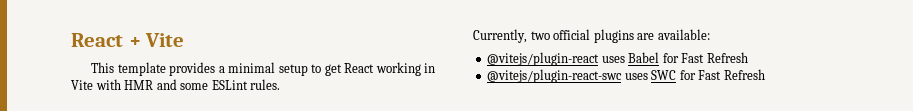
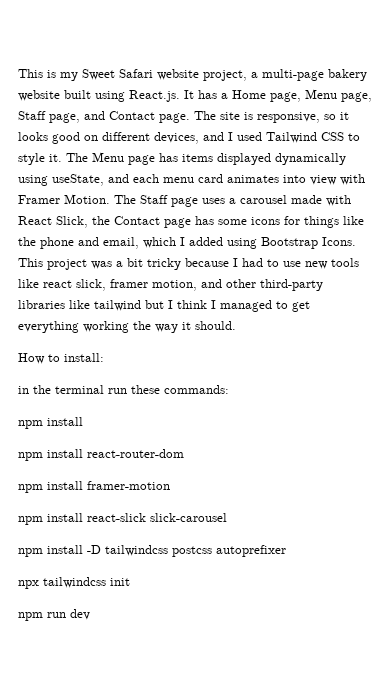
[71,33,185,47] [91,62,436,76] [71,79,281,90] [473,29,710,43] [487,52,748,66] [487,69,765,83] React + Vite // This template provides a minimal setup to get React working in Vite with HMR and some ESLint rules. // Currently, two official plugins are available: // @vitejs/plugin-react uses Babel for Fast Refresh // @vitejs/plugin-react-swc uses SWC for Fast Refresh -> [18,69,367,81] [18,89,372,102] [18,111,349,123] [18,132,360,144] [18,152,346,165] [18,174,365,186] [18,194,351,207] [18,216,364,228] [18,237,356,249] [18,258,359,270] [18,279,323,291] [18,300,310,312] [18,321,236,333] [18,353,104,364] [18,385,229,394] [18,417,83,429] [18,449,184,461] [18,481,170,493] [18,513,227,525] [18,545,286,557] [18,577,130,589] [18,609,90,621] This is my Sweet Safari website project, a multi-page bakery website built using React.js. It has a Home page, Menu page, Staff page, and Contact page. The site is responsive, so it looks good on different devices, and I used Tailwind CSS to style it. The Menu page has items displayed dynamically using useState, and each menu card animates into view with Framer Motion. The Staff page uses a carousel made with React Slick, the Contact page has some icons for things like the phone and email, which I added using Bootstrap Icons. This project was a bit tricky because I had to use new tools like react slick, framer motion, and other third-party libraries like tailwind but I think I managed to get everything working the way it should. // How to install: // in the terminal run these commands: // npm install // npm install react-router-dom // npm install framer-motion // npm install react-slick slick-carousel // npm install -D tailwindcss postcss autoprefixer // npx tailwindcss init // npm run dev

